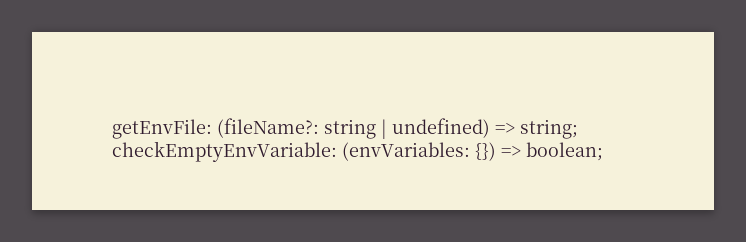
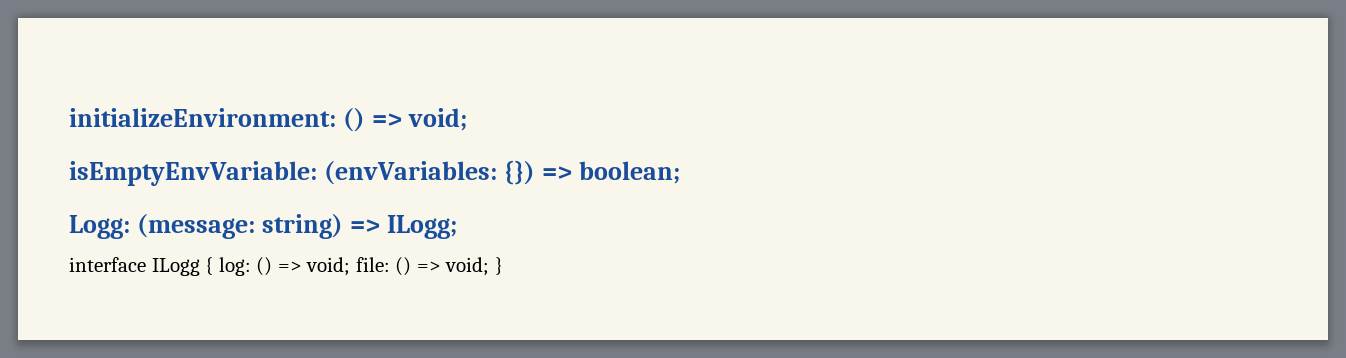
[112,118,578,139] [112,141,603,162] getEnvFile: (fileName?: string | undefined) => string; checkEmptyEnvVariable: (envVariables: {}) => boolean; -> [69,108,468,132] [69,160,681,186] [69,214,458,239] [69,257,503,276] initializeEnvironment: () => void; // isEmptyEnvVariable: (envVariables: {}) => boolean; // Logg: (message: string) => ILogg; // interface ILogg { log: () => void; file: () => void; }

